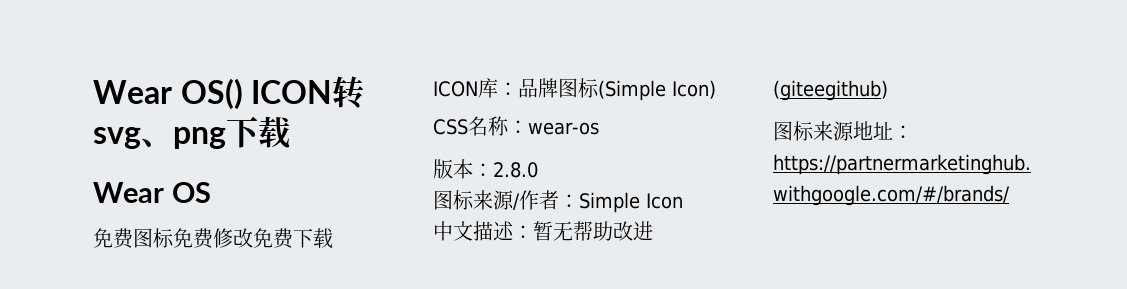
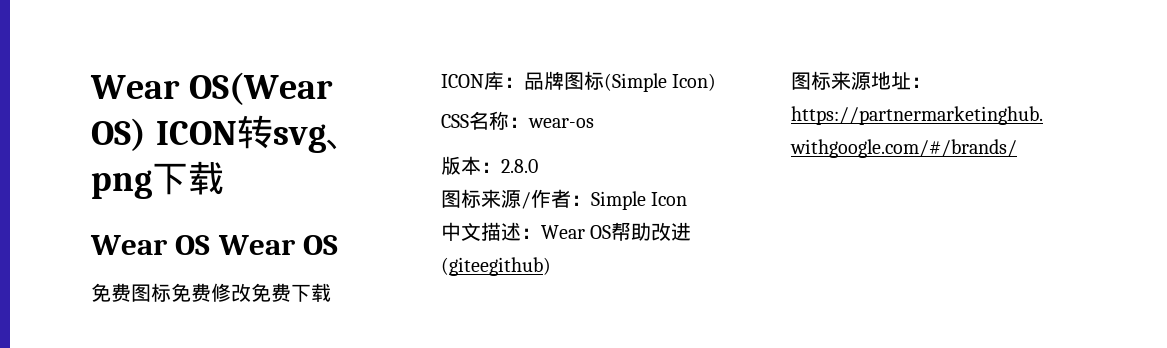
[93,78,243,110] Wear OS() -> [90,72,333,105] [91,118,146,151] Wear OS(Wear OS)
(211, 192) none -> [217,235,339,255] Wear OS
[533,221,573,241] 暂无 -> [541,225,612,239] Wear OS

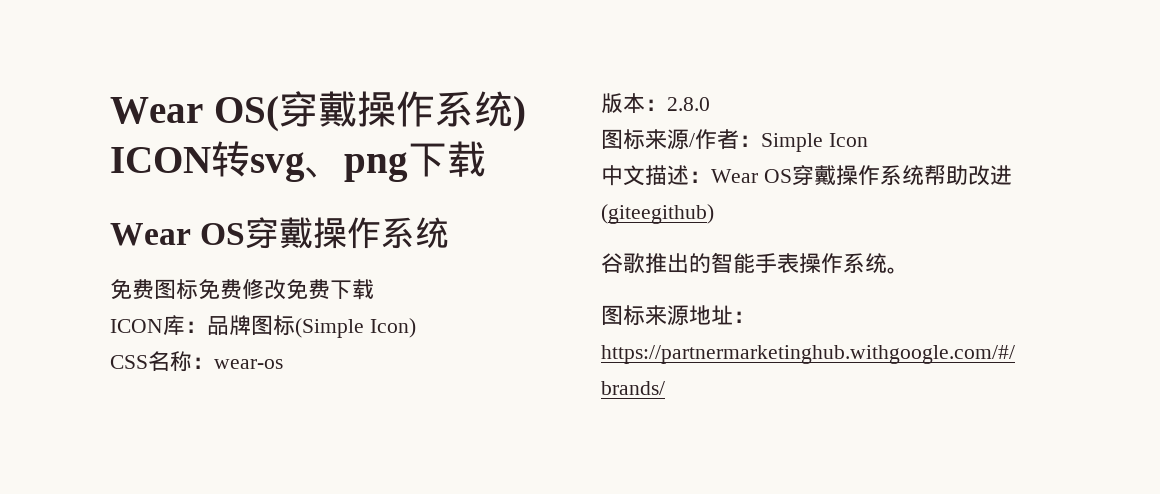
[90,72,333,105] [91,118,146,151] Wear OS(Wear OS) -> [110,91,526,132] Wear OS(穿戴操作系统)
[217,235,339,255] Wear OS -> [245,217,450,249] 穿戴操作系统
(612, 232) none -> [791,165,924,186] 穿戴操作系统
(551, 266) none -> [601,252,909,274] // 谷歌推出的智能手表操作系统。

